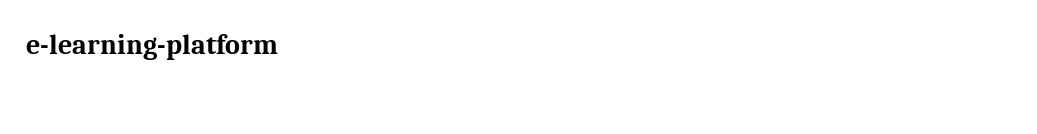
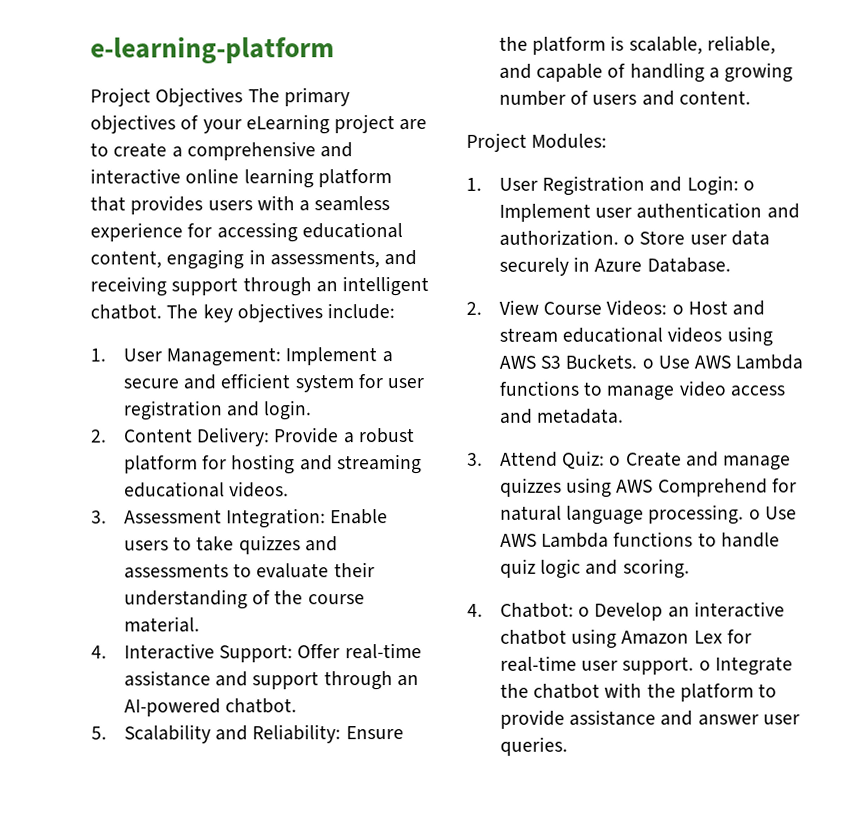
(278, 47) none -> [90,87,350,107] [90,114,428,135] [90,141,354,161] [90,168,392,189] [90,195,391,215] [90,222,403,243] [90,249,418,270] [90,275,430,297] [90,303,396,323] [90,347,393,367] [122,373,425,393] [122,400,313,421] [91,427,415,447] [123,454,422,475] [123,481,290,498] [91,508,389,529] [123,535,338,555] [123,562,375,579] [123,589,365,610] [123,616,200,633] [91,643,422,663] [123,670,419,691] [123,698,298,717] [91,724,404,744] [498,35,776,55] [498,62,794,83] [498,90,751,106] [466,132,608,152] [466,175,755,196] [498,202,800,222] [498,229,770,246] [498,256,731,276] [466,299,766,316] [498,326,773,347] [498,354,804,370] [498,380,785,401] [498,408,625,424] [467,450,792,471] [499,477,797,498] [499,504,797,525] [499,531,780,548] [499,558,690,579] [467,601,785,621] [499,628,752,649] [499,655,793,676] [499,682,778,702] [499,709,800,729] [499,736,568,756] // Project Objectives The primary objectives of your eLearning project are to create a comprehensive and interactive online learning platform that provides users with a seamless experience for accessing educational content, engaging in assessments, and receiving support through an intelligent chatbot. The key objectives include: // 1. User Management: Implement a secure and efficient system for user registration and login. // 2. Content Delivery: Provide a robust platform for hosting and streaming educational videos. // 3. Assessment Integration: Enable users to take quizzes and assessments to evaluate their understanding of the course material. // 4. Interactive Support: Offer real-time assistance and support through an AI-powered chatbot. // 5. Scalability and Reliability: Ensure the platform is scalable, reliable, and capable of handling a growing number of users and content. // Project Modules: // 1. User Registration and Login: o Implement user authentication and authorization. o Store user data securely in Azure Database. // 2. View Course Videos: o Host and stream educational videos using AWS S3 Buckets. o Use AWS Lambda functions to manage video access and metadata. // 3. Attend Quiz: o Create and manage quizzes using AWS Comprehend for natural language processing. o Use AWS Lambda functions to handle quiz logic and scoring. // 4. Chatbot: o Develop an interactive chatbot using Amazon Lex for real-time user support. o Integrate the chatbot with the platform to provide assistance and answer user queries.

